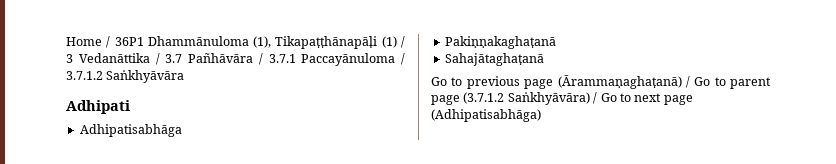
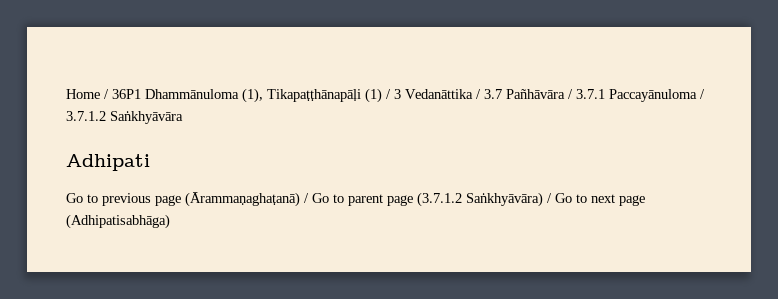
[79,124,182,137] [444,36,556,49] [444,53,544,66] // Adhipatisabhāga // Pakiṇṇakaghaṭanā // Sahajātaghaṭanā -> (150, 162) none

